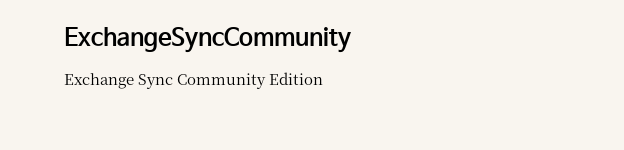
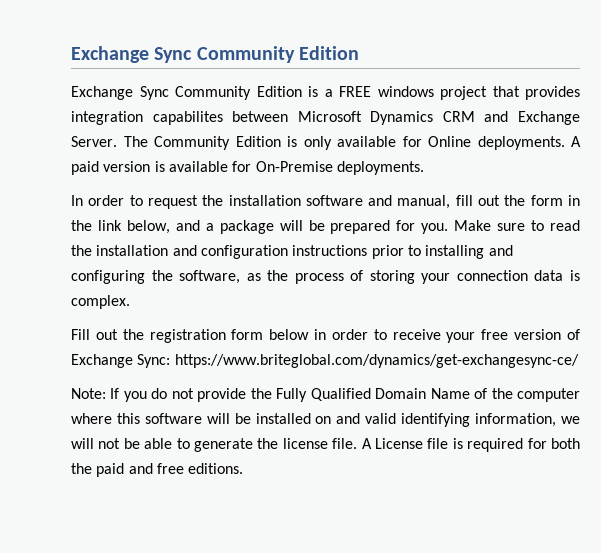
[64,27,351,53] [64,72,324,89] ExchangeSyncCommunity // Exchange Sync Community Edition -> [71,46,360,63] [71,86,580,100] [71,111,580,125] [71,136,581,150] [71,161,424,175] [71,195,581,209] [71,220,580,234] [71,245,513,259] [71,270,581,284] [71,295,130,309] [71,329,581,343] [71,354,579,368] [71,388,580,402] [71,413,581,427] [71,438,580,452] [71,463,244,477] Exchange Sync Community Edition // Exchange Sync Community Edition is a FREE windows project that provides integration capabilites between Microsoft Dynamics CRM and Exchange Server. The Community Edition is only available for Online deployments. A paid version is available for On-Premise deployments. // In order to request the installation software and manual, fill out the form in the link below, and a package will be prepared for you. Make sure to read the installation and configuration instructions prior to installing and configuring the software, as the process of storing your connection data is complex. // Fill out the registration form below in order to receive your free version of Exchange Sync: https://www.briteglobal.com/dynamics/get-exchangesync-ce/ // Note: If you do not provide the Fully Qualified Domain Name of the computer where this software will be installed on and valid identifying information, we will not be able to generate the license file. A License file is required for both the paid and free editions.

